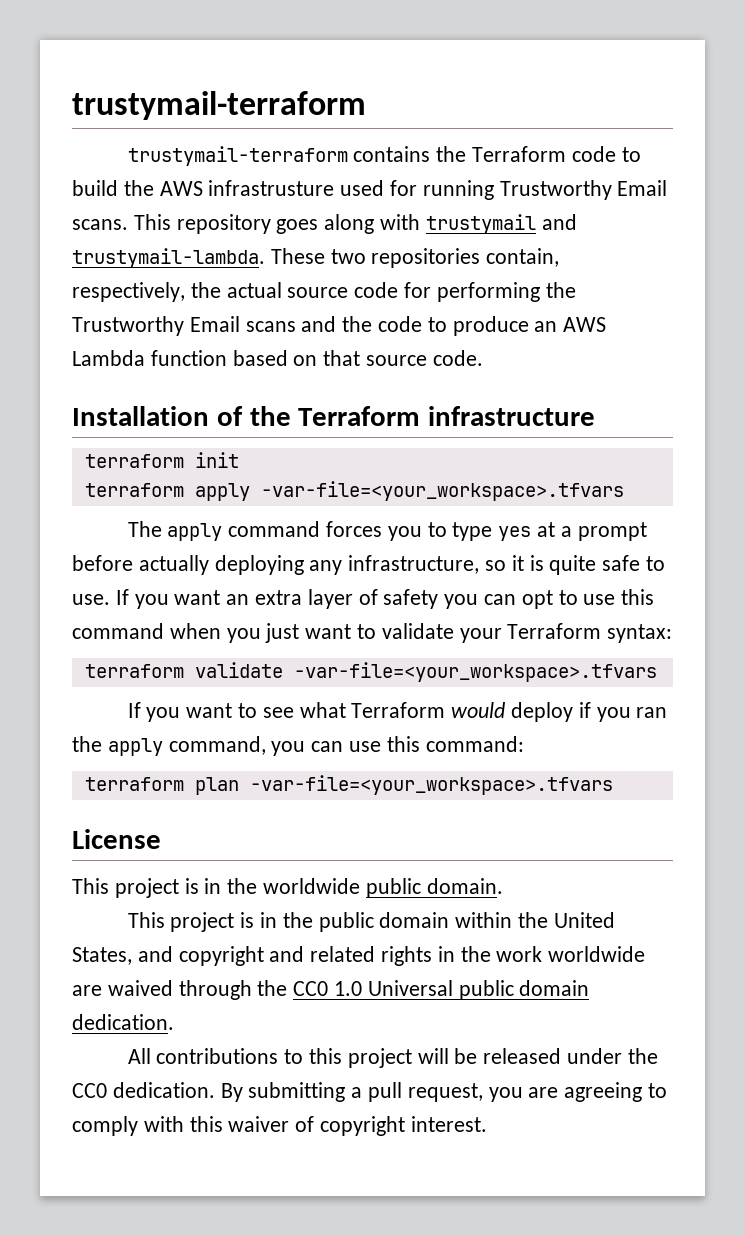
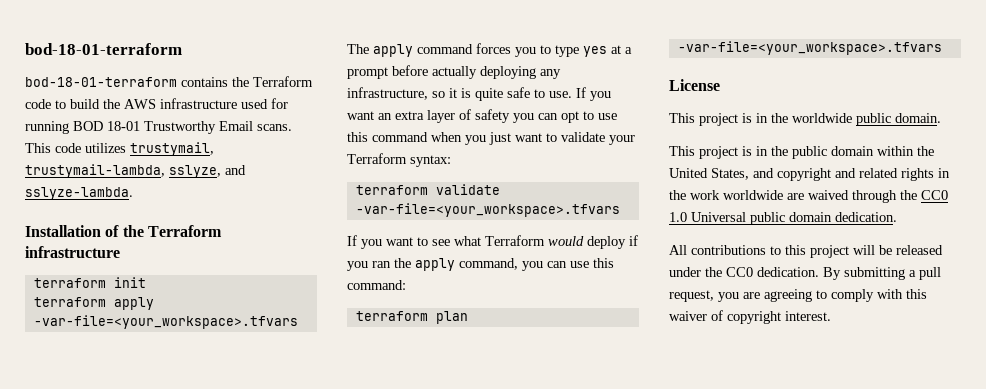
[72,91,366,120] [127,146,348,166] trustymail-terraform // trustymail-terraform -> [25,43,182,55] [25,77,177,87] bod-18-01-terraform // bod-18-01-terraform
[208,180,335,196] infrastrusture -> [160,98,237,109] infrastructure
(494, 190) none -> [73,121,140,131] BOD 18-01
[176,214,577,234] [72,248,560,268] [72,282,576,302] [72,316,607,336] [72,350,483,366] repository goes along with trustymail and trustymail-lambda. These two repositories contain, respectively, the actual source code for performing the Trustworthy Email scans and the code to produce an AWS Lambda function based on that source code. -> [55,142,214,156] [25,164,246,178] [25,187,133,200] code utilizes trustymail, trustymail-lambda, sslyze, and sslyze-lambda.

